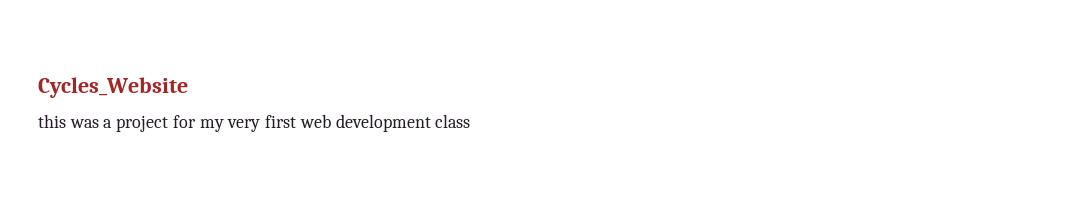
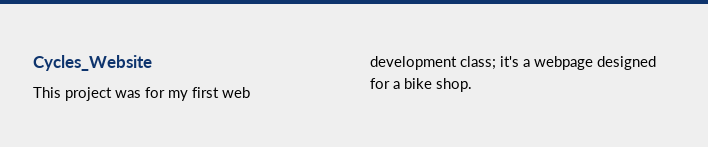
[38,114,169,132] this was a project -> [33,87,141,101] This project was
[227,119,261,132] very -> (188, 95) none
[435,114,471,128] class -> [460,56,656,70] [370,78,472,92] class; it's a webpage designed for a bike shop.

